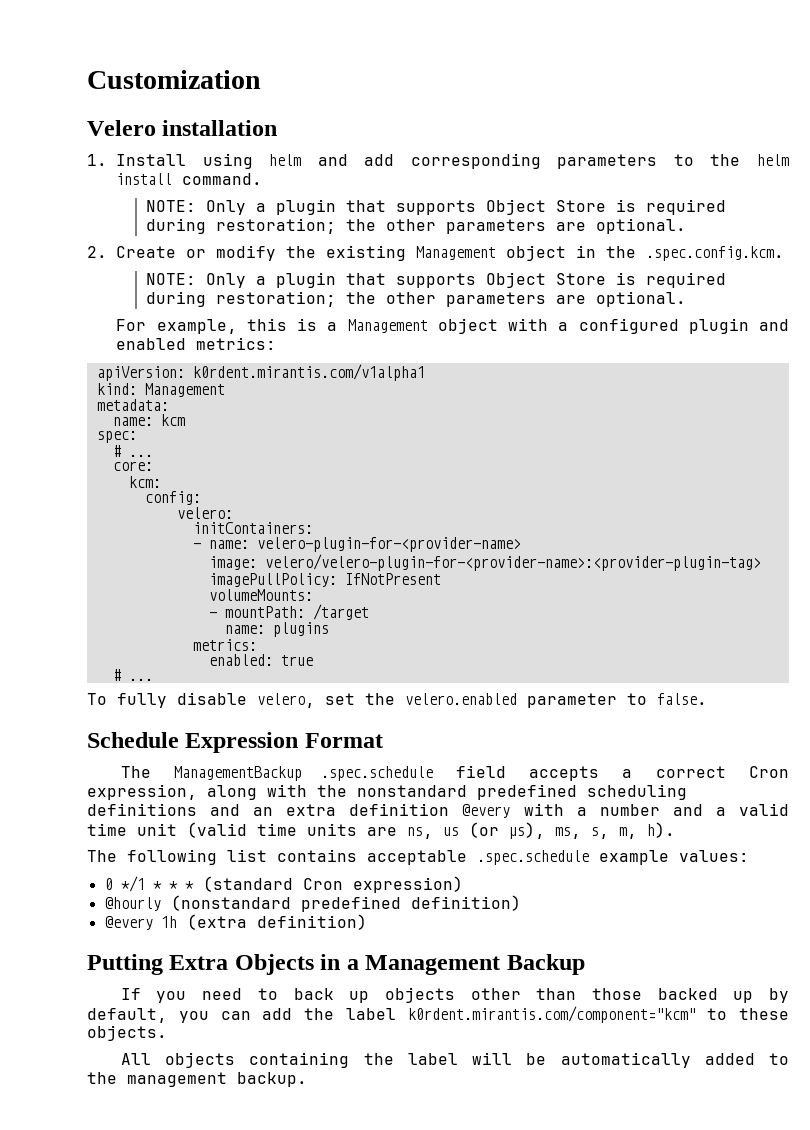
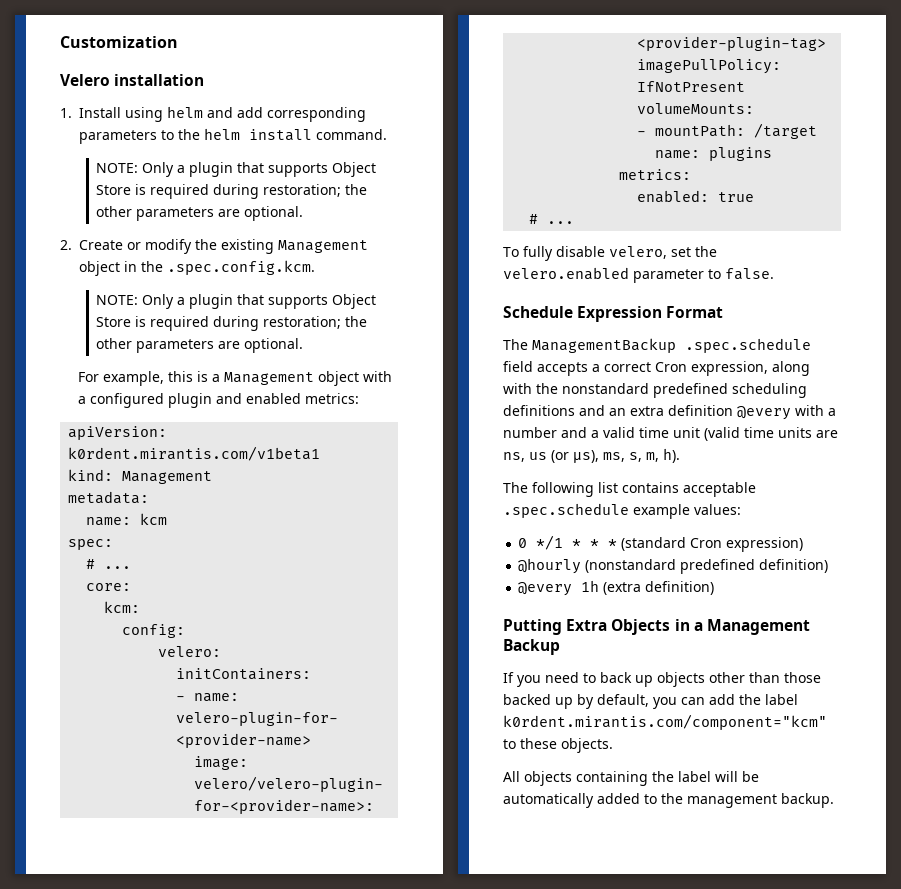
[192,364,425,381] k0rdent.mirantis.com/v1alpha1 -> [68,446,321,461] k0rdent.mirantis.com/v1beta1

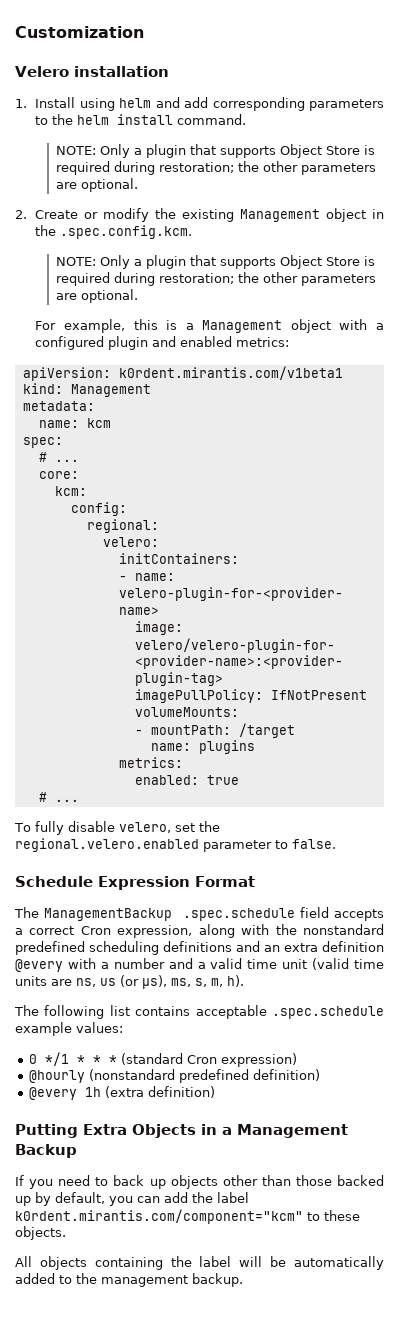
(186, 631) none -> [86,519,159,533] // regional:
[503,267,629,280] velero.enabled -> [15,838,199,852] regional.velero.enabled

